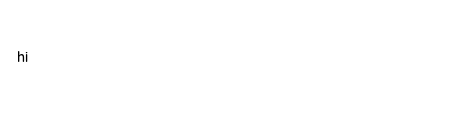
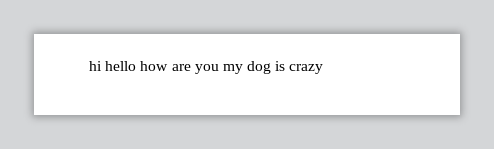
(28, 56) none -> [105,61,324,74] hello how are you my dog is crazy

